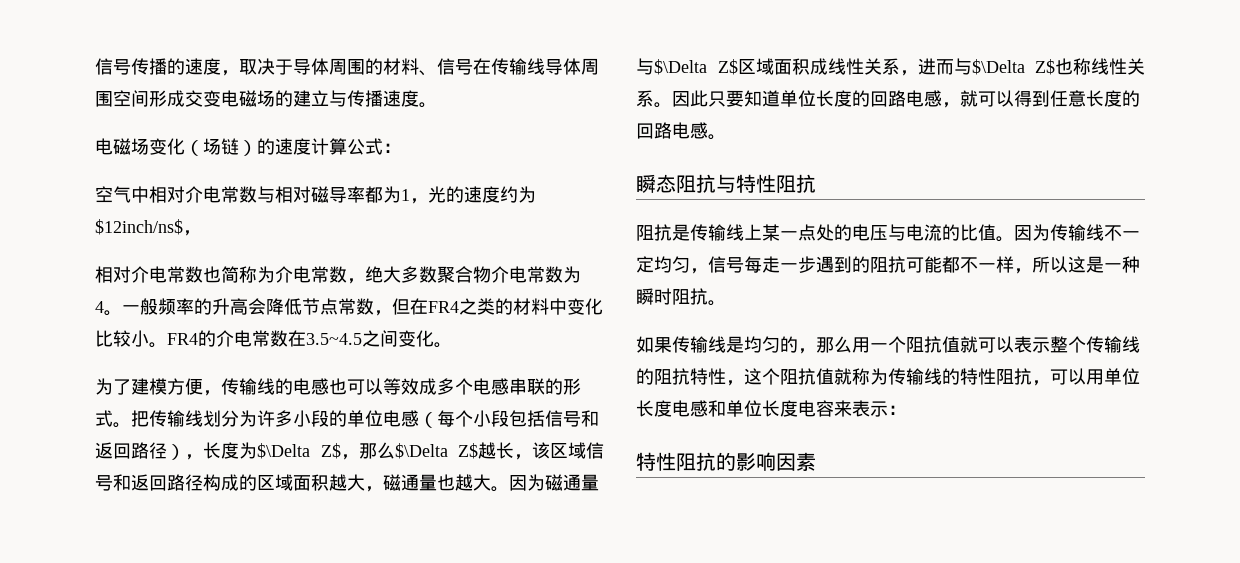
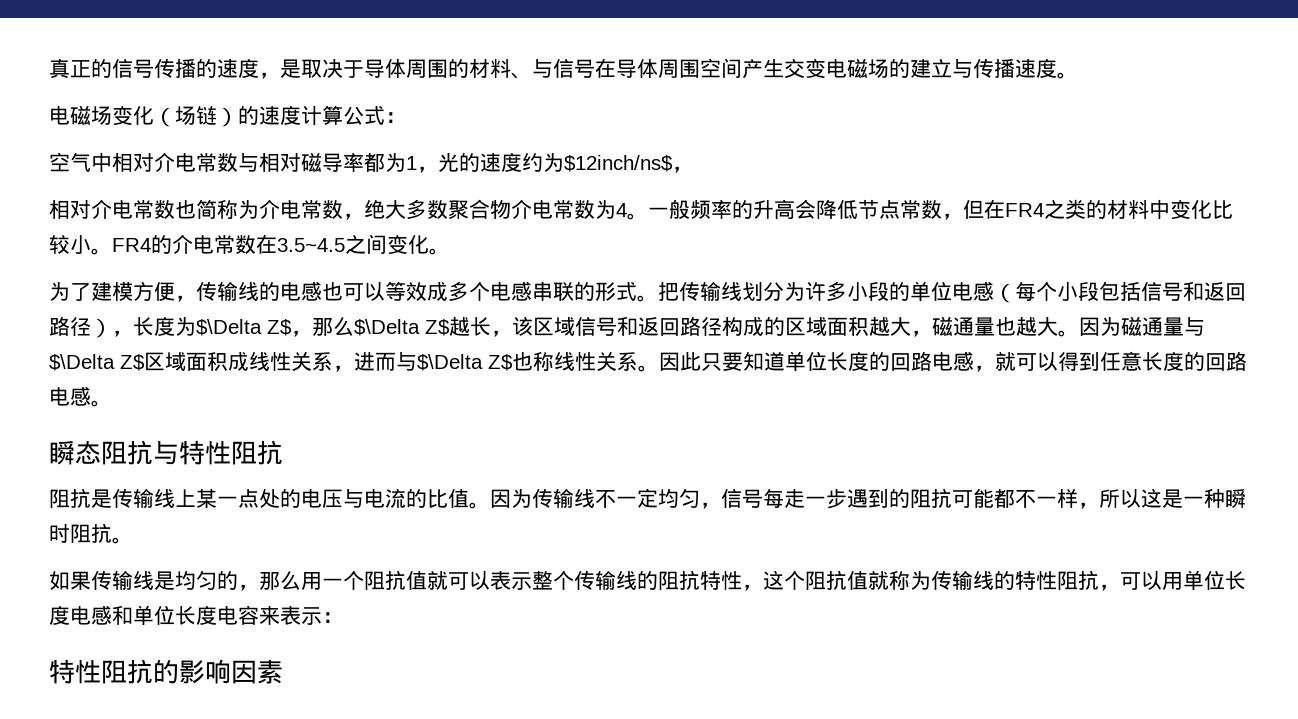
(95, 66) none -> [49,59,112,79] 真正的
(239, 73) none -> [280,59,301,78] 是
[437,58,545,75] 信号在传输线 -> [532,58,616,78] 与信号在
[149,90,185,107] 形成 -> [742,59,784,79] 产生

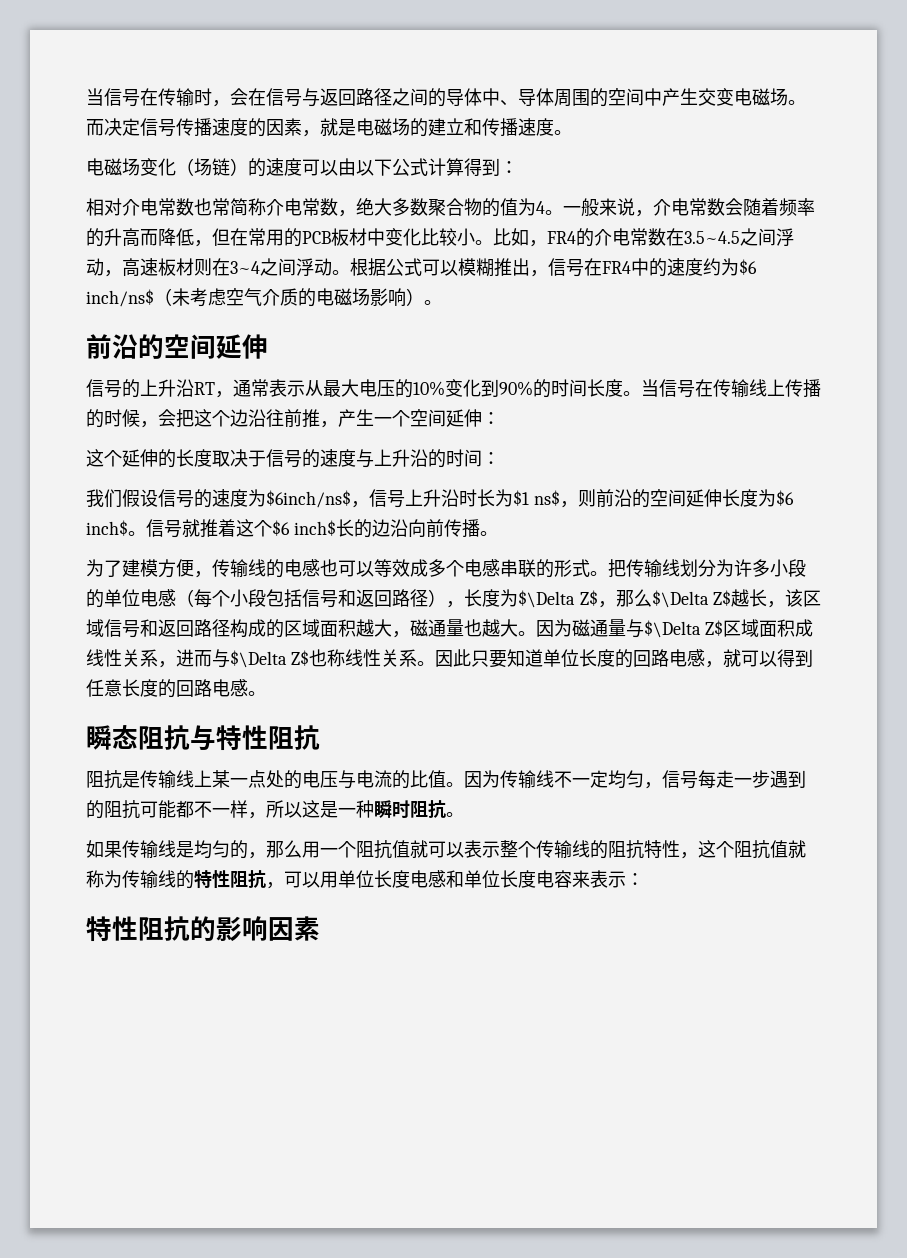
[49,58,973,79] 真正的信号传播的速度，是取决于导体周围的材料、与信号在导体周围空间产生交变电磁场的建立与 -> [86,88,806,107] [86,118,482,137] 当信号在传输时，会在信号与返回路径之间的导体中、导体周围的空间中产生交变电磁场。而决定信号传播速度的因素，就是电磁场的建立和
[301,105,406,126] [49,152,693,173] 计算公式： // 空气中相对介电常数与相对磁导率都为1，光的速度约为$12inch/ns$， -> [302,158,518,176] 可以由以下公式计算得到：
[196,199,259,219] 简称为 -> [212,198,266,216] 常简称
[511,200,595,219] 介电常数 -> [482,198,518,217] 的值
[690,199,1149,220] 频率的升高会降低节点常数，但在FR4之类的材料 -> [599,198,815,217] [86,228,367,247] 来说，介电常数会随着频率的升高而降低，但在常用的PCB板材
(112, 251) none -> [493,228,547,247] 比如，
[387,235,429,254] 变化 -> [776,228,794,246] [86,258,757,277] [86,288,442,307] [86,334,268,359] [86,379,821,398] [86,409,500,428] [86,449,500,468] [86,489,794,508] [86,519,480,538] 浮动，高速板材则在3~4之间浮动。根据公式可以模糊推出，信号在FR4中的速度约为$6 inch/ns$（未考虑空气介质的电磁场影响）。 // 前沿的空间延伸 // 信号的上升沿RT，通常表示从最大电压的10%变化到90%的时间长度。当信号在传输线上传播的时候，会把这个边沿往前推，产生一个空间延伸： // 这个延伸的长度取决于信号的速度与上升沿的时间： // 我们假设信号的速度为$6inch/ns$，信号上升沿时长为$1 ns$，则前沿的空间延伸长度为$6 inch$。信号就推着这个$6 inch$长的边沿向前传播

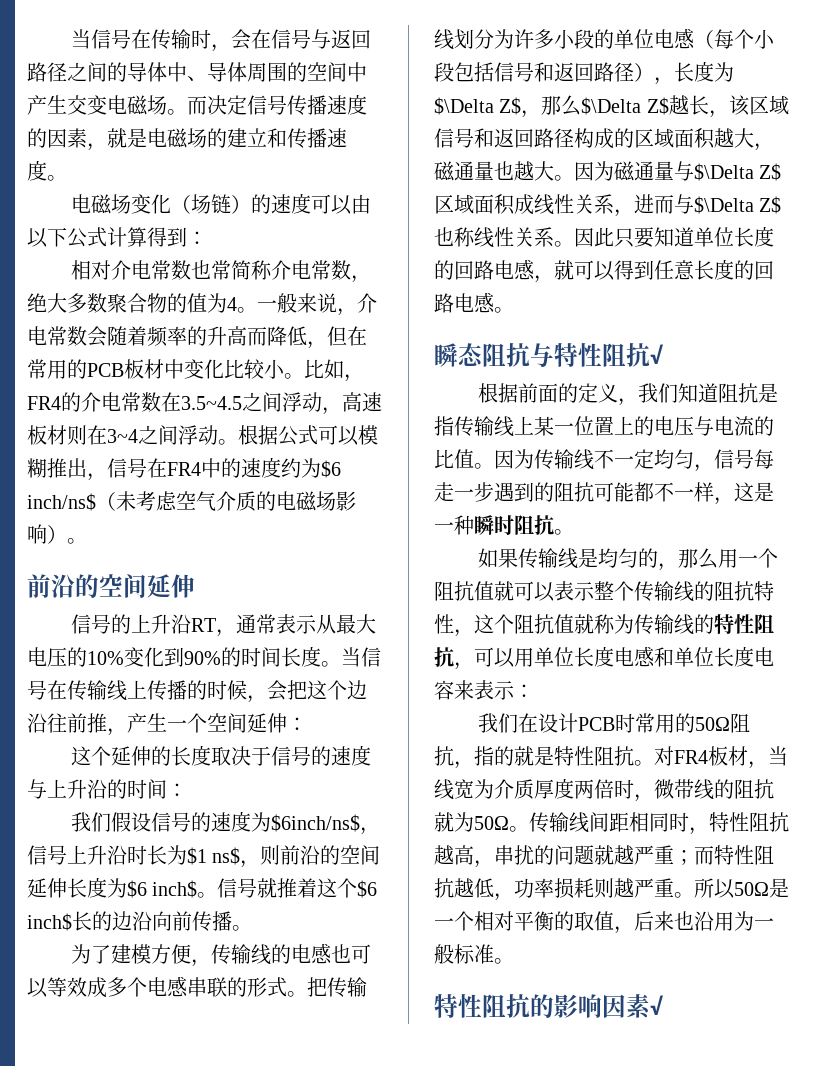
[86,770,140,789] // 阻抗是 -> [650,344,663,364] [478,383,779,406] [434,416,454,436] √ // 根据前面的定义，我们知道阻抗是指
[248,770,284,788] 点处 -> [574,416,634,436] 位置上
[266,800,302,818] 所以 -> (734, 501) none
(644, 879) none -> [478,713,751,733] [434,746,788,769] [434,778,774,802] [434,812,789,835] [434,845,774,868] [434,878,789,901] [434,911,774,934] [434,944,514,964] // 我们在设计PCB时常用的50Ω阻抗，指的就是特性阻抗。对FR4板材，当线宽为介质厚度两倍时，微带线的阻抗就为50Ω。传输线间距相同时，特性阻抗越高，串扰的问题就越严重；而特性阻抗越低，功率损耗则越严重。所以50Ω是一个相对平衡的取值，后来也沿用为一般标准。
(320, 928) none -> [650,995,663,1015] √

